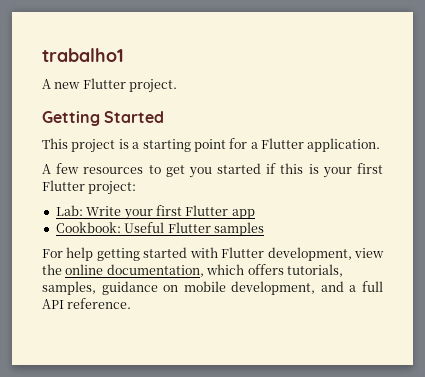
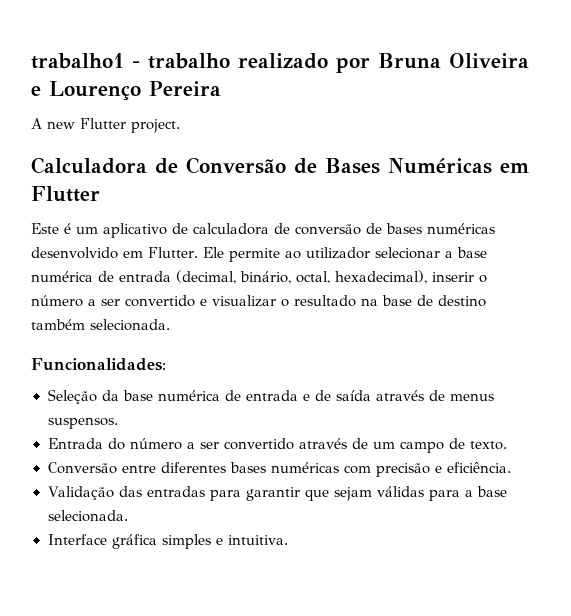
[42,78,178,93] [42,111,165,126] [42,138,381,153] [42,163,384,178] [42,180,137,195] [55,205,255,220] [55,222,264,236] [42,247,384,261] [42,264,343,277] [42,281,383,295] [42,298,132,309] // A new Flutter project. // Getting Started // This project is a starting point for a Flutter application. // A few resources to get you started if this is your first Flutter project: // Lab: Write your first Flutter app // Cookbook: Useful Flutter samples // For help getting started with Flutter development, view the online documentation, which offers tutorials, samples, guidance on mobile development, and a full API reference. -> [132,53,529,73] [31,81,221,100] [31,118,180,133] [31,157,529,174] [31,186,100,202] [31,223,495,238] [31,247,487,262] [31,270,487,284] [31,295,486,307] [31,319,170,331] [31,358,166,371] [47,389,494,404] [47,417,118,429] [47,438,507,453] [47,462,511,477] [47,486,508,501] [47,510,128,522] [47,534,288,549] - trabalho realizado por Bruna Oliveira e Lourenço Pereira // A new Flutter project. // Calculadora de Conversão de Bases Numéricas em Flutter // Este é um aplicativo de calculadora de conversão de bases numéricas desenvolvido em Flutter. Ele permite ao utilizador selecionar a base numérica de entrada (decimal, binário, octal, hexadecimal), inserir o número a ser convertido e visualizar o resultado na base de destino também selecionada. // Funcionalidades: // Seleção da base numérica de entrada e de saída através de menus suspensos. // Entrada do número a ser convertido através de um campo de texto. // Conversão entre diferentes bases numéricas com precisão e eficiência. // Validação das entradas para garantir que sejam válidas para a base selecionada. // Interface gráfica simples e intuitiva.

